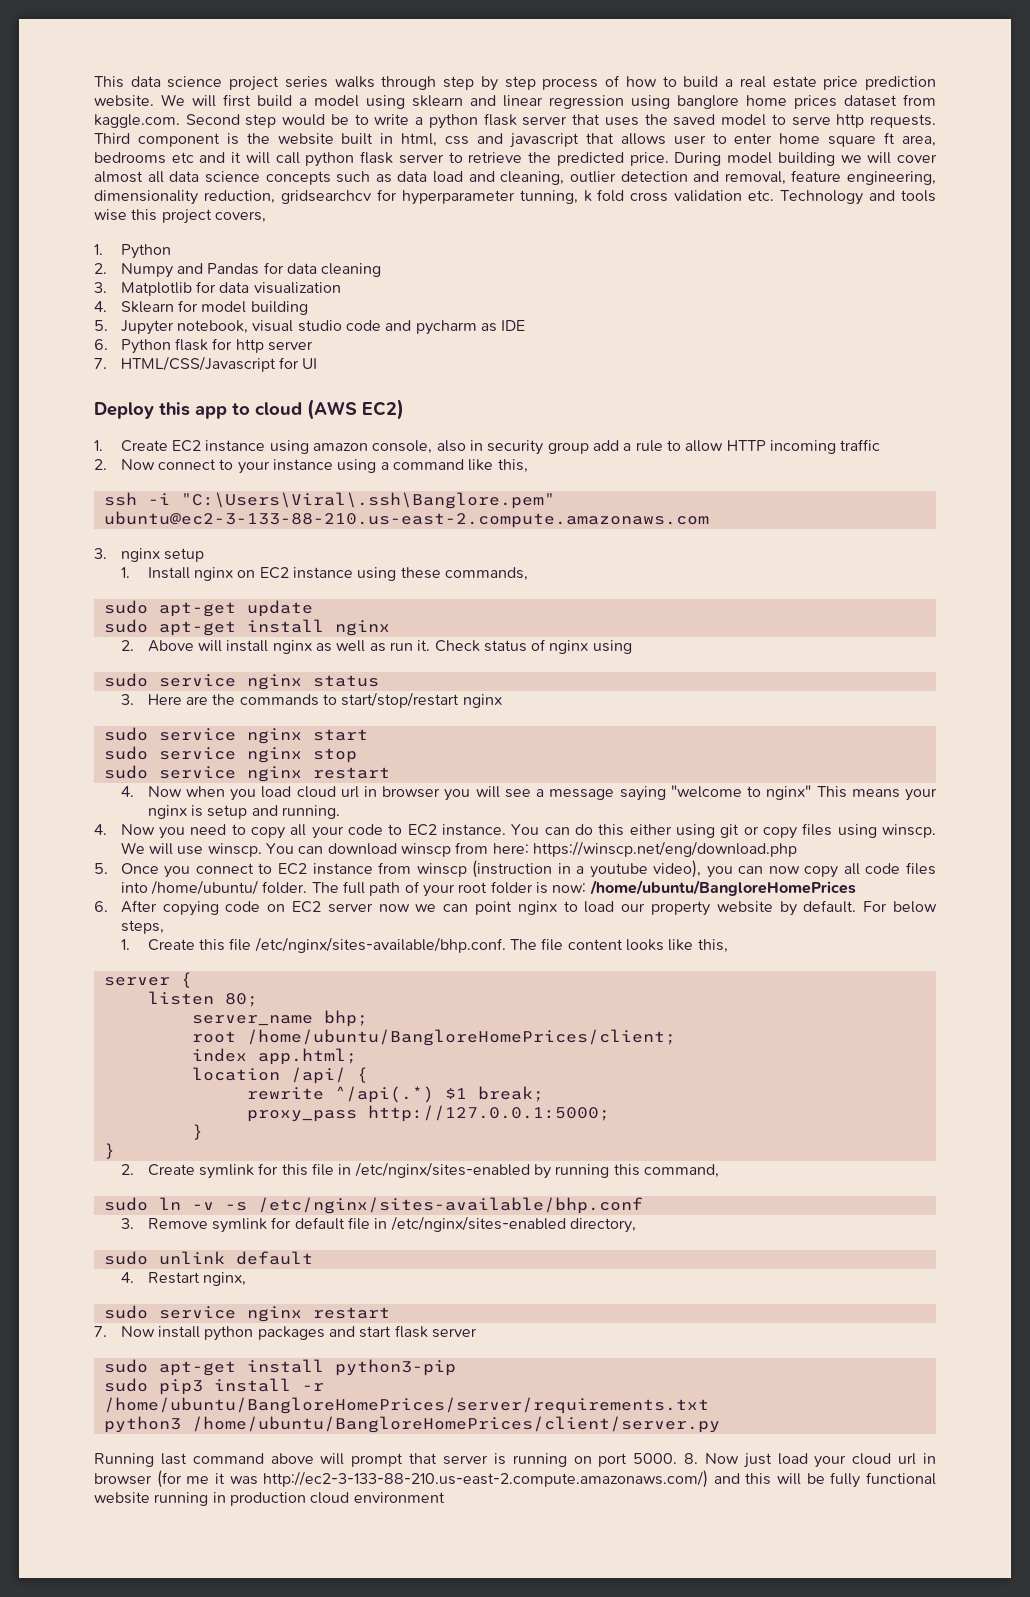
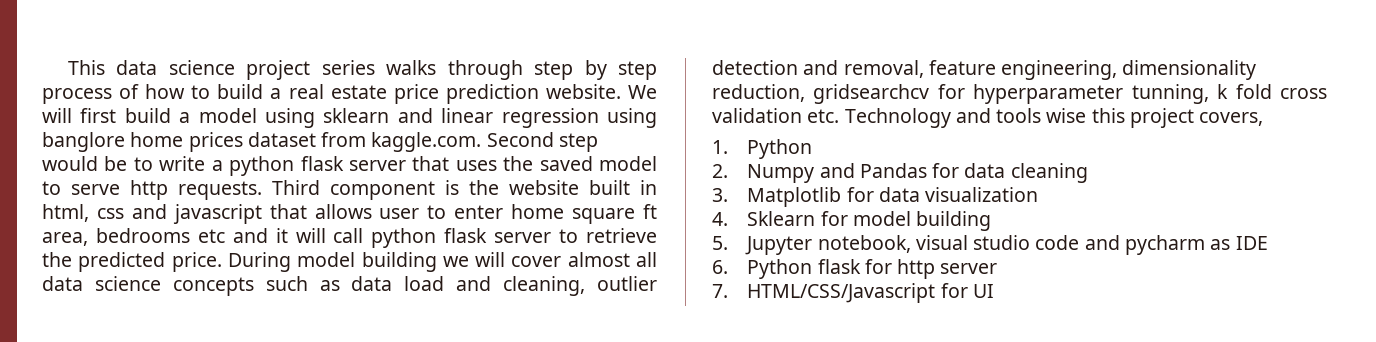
[94,399,404,420] [94,439,881,455] [94,459,528,474] [103,492,555,509] [103,511,709,528] [94,548,205,562] [120,567,528,581] [103,600,313,617] [103,619,390,636] [120,639,632,654] [103,673,379,690] [120,692,502,708] [103,727,368,744] [103,746,357,763] [103,765,390,782] [120,785,937,801] [147,805,340,819] [94,823,936,839] [120,841,798,857] [94,860,936,878] [120,880,856,897] [94,900,937,916] [120,920,164,934] [120,937,728,953] [103,972,192,988] [147,991,258,1007] [191,1010,368,1027] [191,1029,676,1046] [191,1048,357,1065] [191,1067,368,1084] [246,1086,544,1103] [246,1105,610,1122] [191,1124,203,1140] [103,1143,115,1159] [120,1162,719,1179] [103,1197,643,1214] [120,1216,636,1233] [103,1251,313,1265] [120,1272,246,1286] [103,1305,390,1322] [94,1325,478,1341] [103,1359,456,1376] [103,1378,324,1395] [103,1397,709,1414] [103,1416,720,1433] [94,1453,937,1468] [94,1470,936,1488] [94,1492,445,1506] // Deploy this app to cloud (AWS EC2) // 1. Create EC2 instance using amazon console, also in security group add a rule to allow HTTP incoming traffic // 2. Now connect to your instance using a command like this, // ssh -i "C:\Users\Viral\.ssh\Banglore.pem" ubuntu@ec2-3-133-88-210.us-east-2.compute.amazonaws.com // 3. nginx setup // 1. Install nginx on EC2 instance using these commands, // sudo apt-get update // sudo apt-get install nginx // 2. Above will install nginx as well as run it. Check status of nginx using // sudo service nginx status // 3. Here are the commands to start/stop/restart nginx // sudo service nginx start // sudo service nginx stop // sudo service nginx restart // 4. Now when you load cloud url in browser you will see a message saying "welcome to nginx" This means your nginx is setup and running. // 4. Now you need to copy all your code to EC2 instance. You can do this either using git or copy files using winscp. We will use winscp. You can download winscp from here: https://winscp.net/eng/download.php // 5. Once you connect to EC2 instance from winscp (instruction in a youtube video), you can now copy all code files into /home/ubuntu/ folder. The full path of your root folder is now: /home/ubuntu/BangloreHomePrices // 6. After copying code on EC2 server now we can point nginx to load our property website by default. For below steps, // 1. Create this file /etc/nginx/sites-available/bhp.conf. The file content looks like this, // server { // listen 80; // server_name bhp; // root /home/ubuntu/BangloreHomePrices/client; // index app.html; // location /api/ { // rewrite ^/api(.*) $1 break; // proxy_pass http://127.0.0.1:5000; // } // } // 2. Create symlink for this file in /etc/nginx/sites-enabled by running this command, // sudo ln -v -s /etc/nginx/sites-available/bhp.conf // 3. Remove symlink for default file in /etc/nginx/sites-enabled directory, // sudo unlink default // 4. Restart nginx, // sudo service nginx restart // 7. Now install python packages and start flask server // sudo apt-get install python3-pip // sudo pip3 install -r /home/ubuntu/BangloreHomePrices/server/requirements.txt // python3 /home/ubuntu/BangloreHomePrices/client/server.py // Running last command above will prompt that server is running on port 5000. 8. Now just load your cloud url in browser (for me it was http://ec2-3-133-88-210.us-east-2.compute.amazonaws.com/) and this will be fully functional website running in production cloud environment -> (994, 291) none

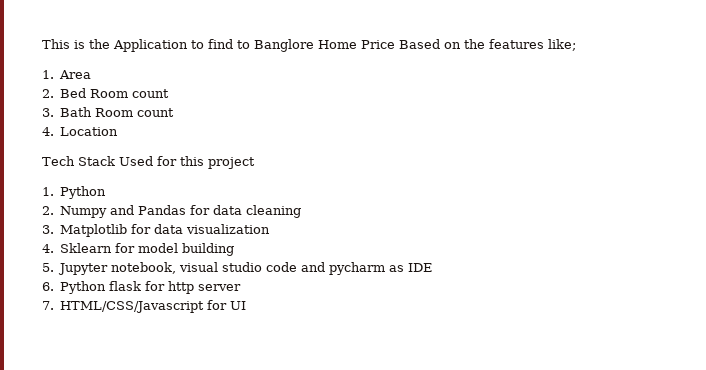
[116,60,657,80] [42,84,658,104] [42,108,657,128] [42,132,598,152] [42,156,657,176] [42,180,657,200] [42,204,657,224] [42,228,657,248] [42,252,657,272] [42,276,658,296] [712,60,1257,80] [712,84,1327,104] [712,108,1087,128] data science project series walks through step by step process of how to build a real estate price prediction website. We will first build a model using sklearn and linear regression using banglore home prices dataset from kaggle.com. Second step would be to write a python flask server that uses the saved model to serve http requests. Third component is the website built in html, css and javascript that allows user to enter home square ft area, bedrooms etc and it will call python flask server to retrieve the predicted price. During model building we will cover almost all data science concepts such as data load and cleaning, outlier detection and removal, feature engineering, dimensionality reduction, gridsearchcv for hyperparameter tunning, k fold cross validation etc. Technology and tools wise -> [74,39,576,52] [42,70,92,79] [42,88,170,98] [42,107,175,117] [42,127,119,136] [42,156,177,166] is the Application to find to Banglore Home Price Based on the features like; // 1. Area // 2. Bed Room count // 3. Bath Room count // 4. Location // Tech Stack Used for
[1199,112,1264,126] covers, -> (255, 163) none

